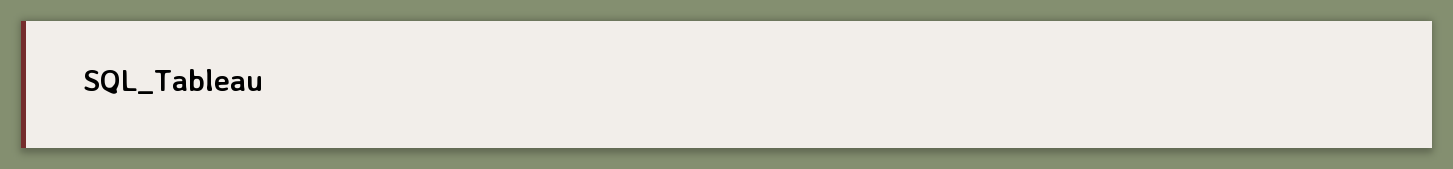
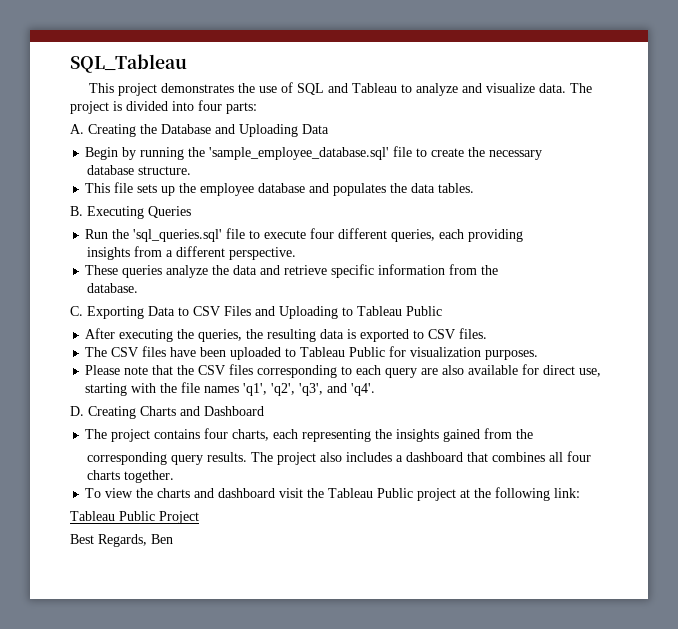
(263, 81) none -> [89,82,593,96] [70,100,257,114] [70,124,329,137] [85,146,543,160] [86,165,191,175] [85,182,475,196] [70,206,191,219] [85,228,524,242] [86,246,296,260] [85,264,499,278] [86,283,138,293] [70,306,442,319] [85,328,488,342] [85,346,539,360] [85,364,602,378] [85,382,376,396] [70,406,264,419] [85,428,534,442] [86,451,591,465] [86,470,174,483] [85,487,581,501] [70,511,199,524] [70,534,173,547] // This project demonstrates the use of SQL and Tableau to analyze and visualize data. The project is divided into four parts: // A. Creating the Database and Uploading Data // Begin by running the 'sample_employee_database.sql' file to create the necessary // database structure. // This file sets up the employee database and populates the data tables. // B. Executing Queries // Run the 'sql_queries.sql' file to execute four different queries, each providing // insights from a different perspective. // These queries analyze the data and retrieve specific information from the // database. // C. Exporting Data to CSV Files and Uploading to Tableau Public // After executing the queries, the resulting data is exported to CSV files. // The CSV files have been uploaded to Tableau Public for visualization purposes. // Please note that the CSV files corresponding to each query are also available for direct use, starting with the file names 'q1', 'q2', 'q3', and 'q4'. // D. Creating Charts and Dashboard // The project contains four charts, each representing the insights gained from the // corresponding query results. The project also includes a dashboard that combines all four charts together. // To view the charts and dashboard visit the Tableau Public project at the following link: // Tableau Public Project // Best Regards, Ben

